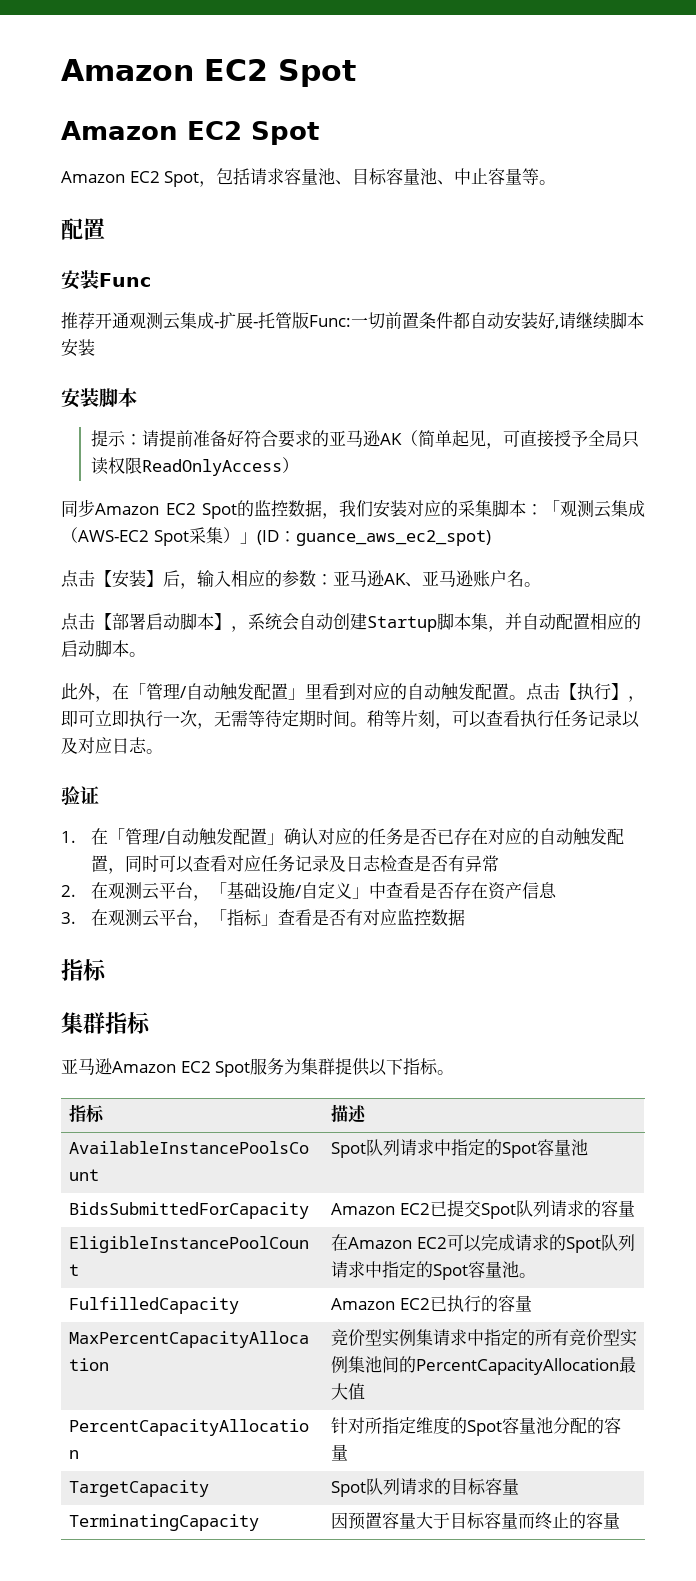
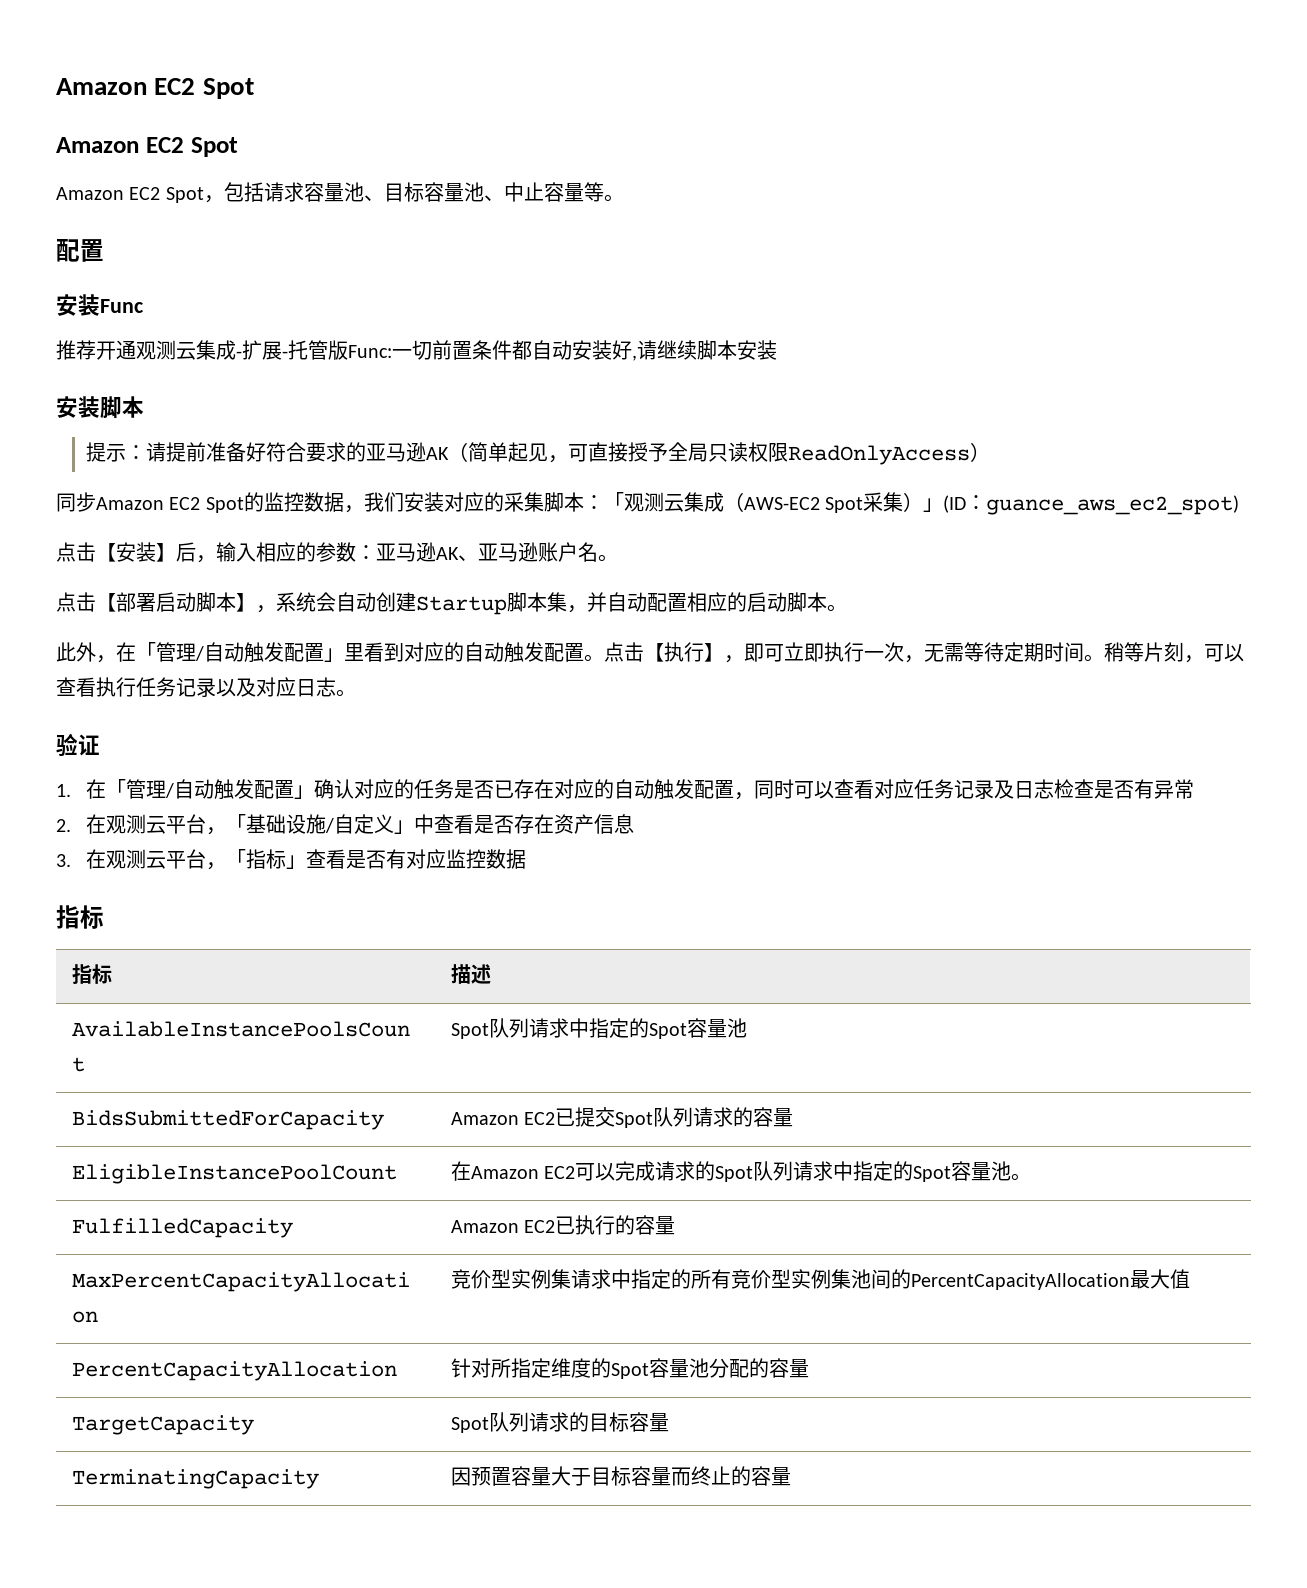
[61,1012,151,1034] [61,1058,455,1077] // 集群指标 // 亚马逊Amazon EC2 Spot服务为集群提供以下指标。 -> (104, 917) none

